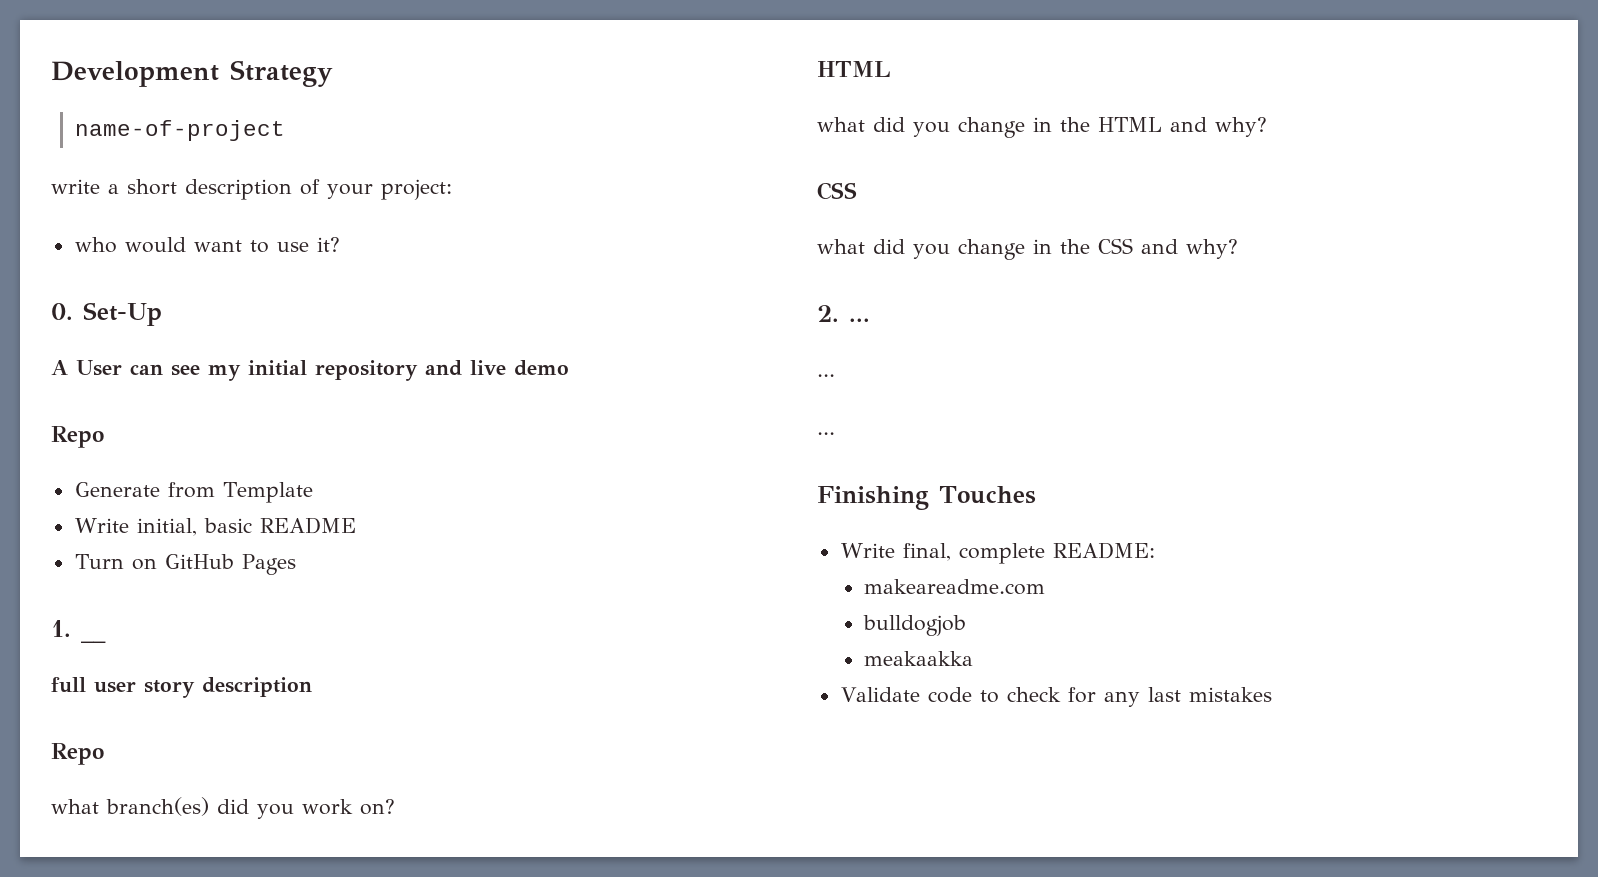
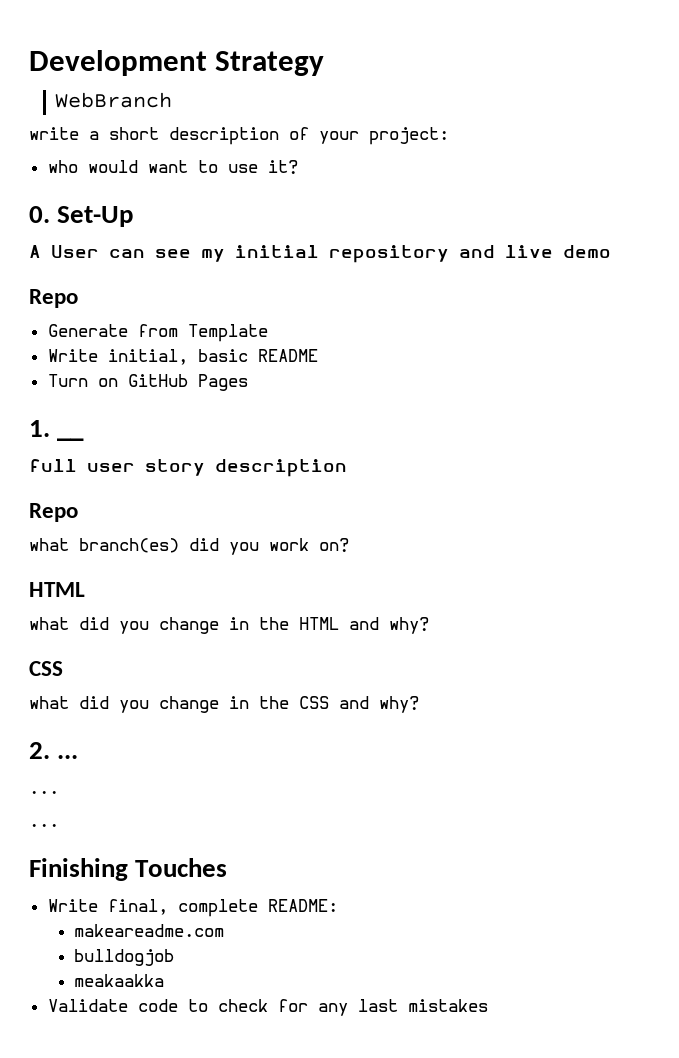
[74,120,285,141] name-of-project -> [55,92,173,108] WebBranch

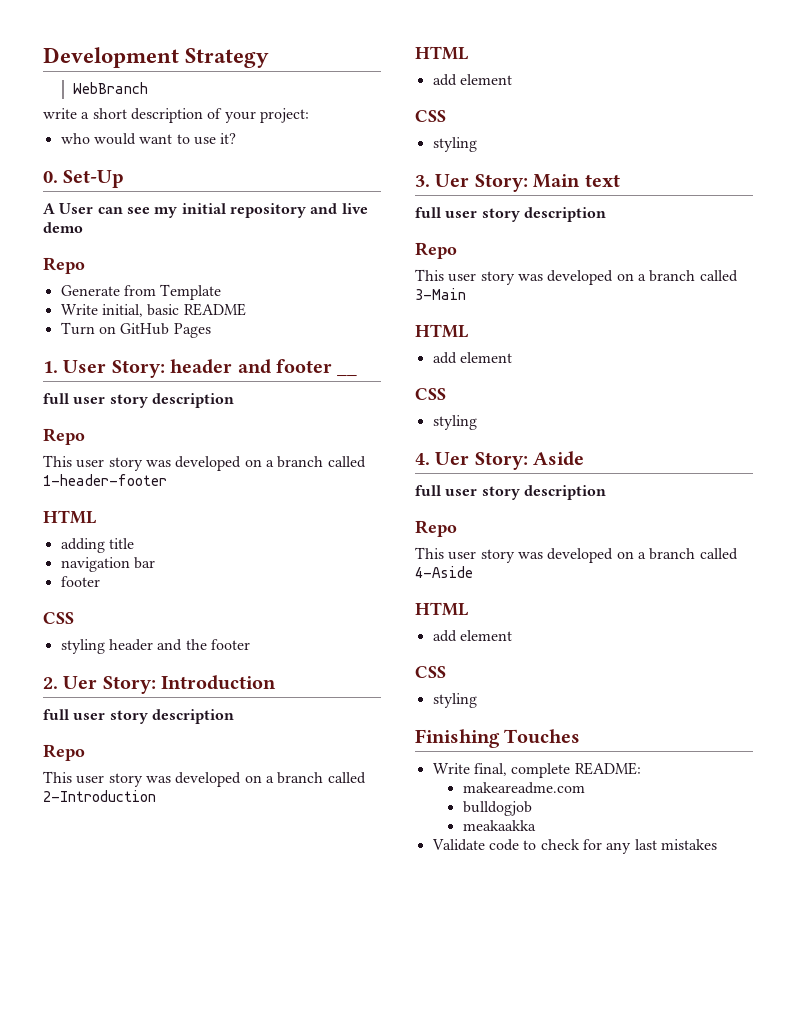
(50, 428) none -> [63,359,332,378] User Story: header and footer
[29,538,349,555] [29,582,85,597] [29,617,429,634] [29,661,63,676] [29,696,419,713] [29,742,79,759] [29,790,59,794] [29,823,59,827] what branch(es) did you work on? // HTML // what did you change in the HTML and why? // CSS // what did you change in the CSS and why? // 2. ... // ... // ... -> [43,455,366,471] [43,474,167,486] [43,510,96,524] [60,538,134,553] [60,557,155,572] [60,576,100,587] [43,612,74,624] [60,639,250,654] [43,675,277,694] [43,709,234,724] [43,744,85,761] [43,771,366,787] [43,790,156,802] [415,46,468,60] [432,74,512,86] [415,110,446,122] [432,137,477,152] [415,174,620,192] [415,207,606,222] [415,242,457,259] [415,269,738,285] [415,288,466,300] [415,324,468,338] [432,352,512,364] [415,388,446,400] [432,415,477,430] [415,451,585,470] [415,485,606,500] [415,520,457,537] [415,547,738,563] [415,566,473,578] [415,602,468,616] [432,630,512,642] [415,666,446,678] [432,693,477,708] This user story was developed on a branch called 1-header-footer // HTML // adding title // navigation bar // footer // CSS // styling header and the footer // 2. Uer Story: Introduction // full user story description // Repo // This user story was developed on a branch called 2-Introduction // HTML // add element // CSS // styling // 3. Uer Story: Main text // full user story description // Repo // This user story was developed on a branch called 3-Main // HTML // add element // CSS // styling // 4. Uer Story: Aside // full user story description // Repo // This user story was developed on a branch called 4-Aside // HTML // add element // CSS // styling

